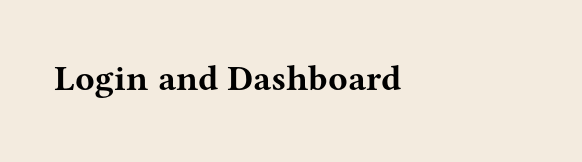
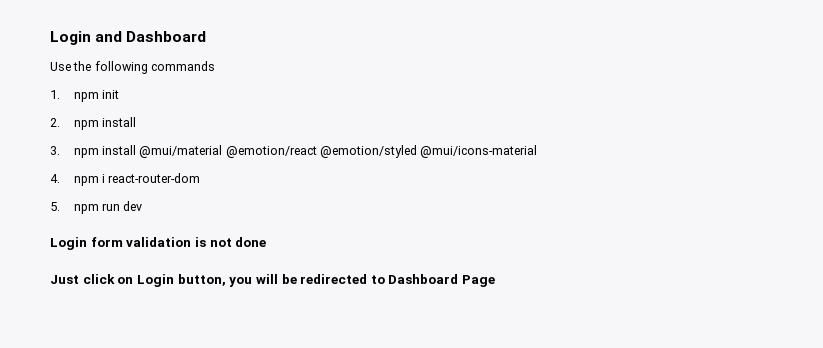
(402, 78) none -> [50,61,216,74] [50,90,119,102] [50,117,136,130] [50,145,538,158] [50,173,201,186] [50,201,143,214] [50,237,267,250] [50,274,496,287] // Use the following commands // 1. npm init // 2. npm install // 3. npm install @mui/material @emotion/react @emotion/styled @mui/icons-material // 4. npm i react-router-dom // 5. npm run dev // Login form validation is not done // Just click on Login button, you will be redirected to Dashboard Page

